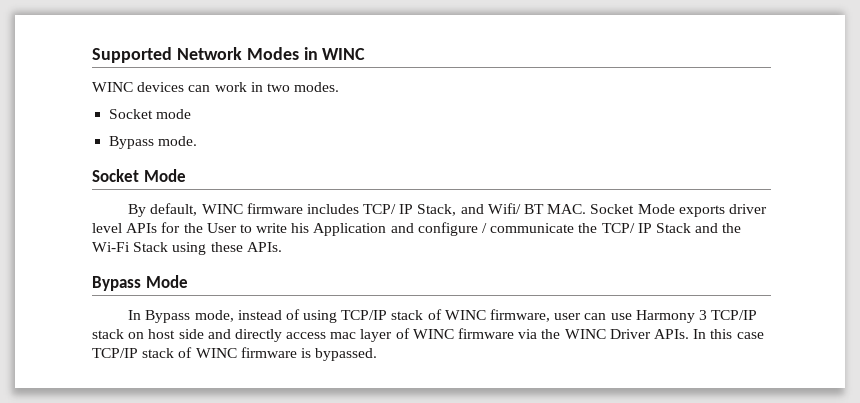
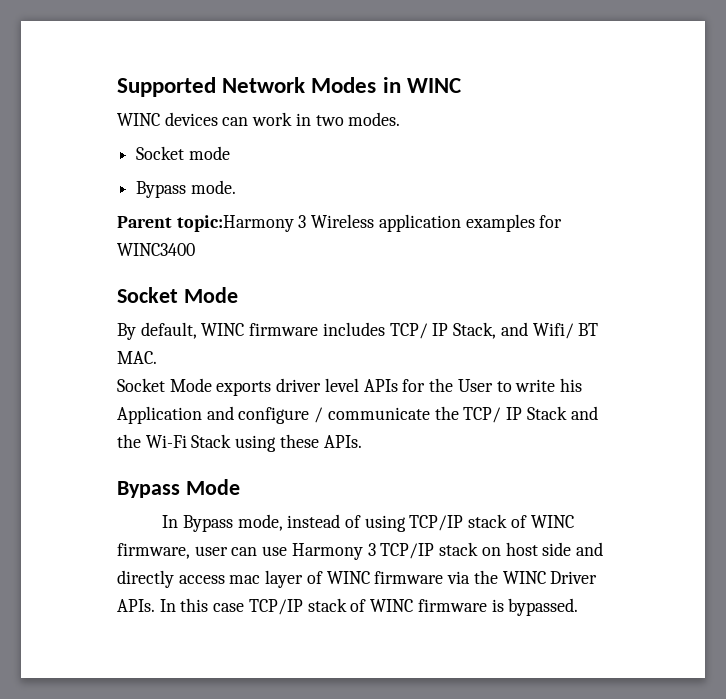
(198, 141) none -> [117,214,563,232] [117,243,195,256] // Parent topic:Harmony 3 Wireless application examples for WINC3400
(587, 209) none -> (157, 357) //

